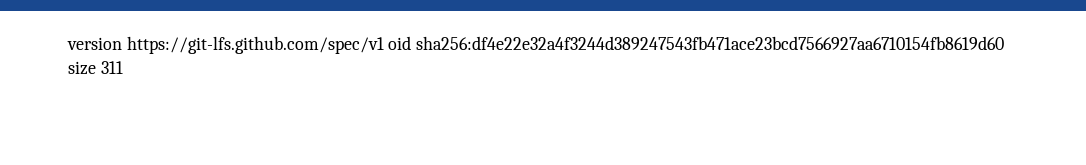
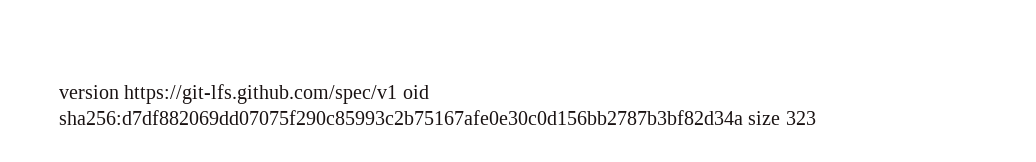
[416,36,1005,50] [68,61,123,75] sha256:df4e22e32a4f3244d389247543fb471ace23bcd7566927aa6710154fb8619d60 size 311 -> [59,110,816,125] sha256:d7df882069dd07075f290c85993c2b75167afe0e30c0d156bb2787b3bf82d34a size 323

